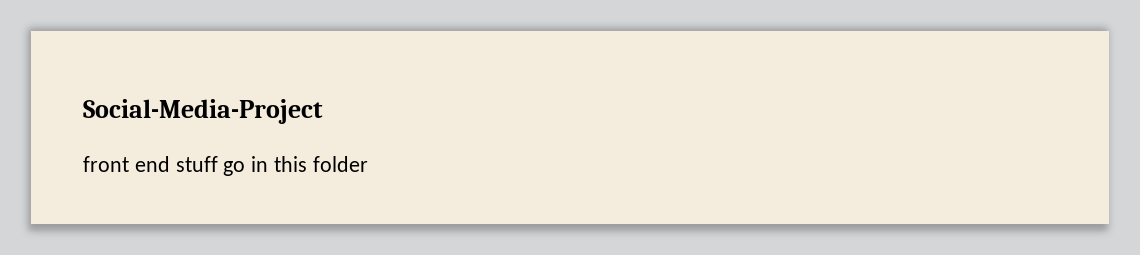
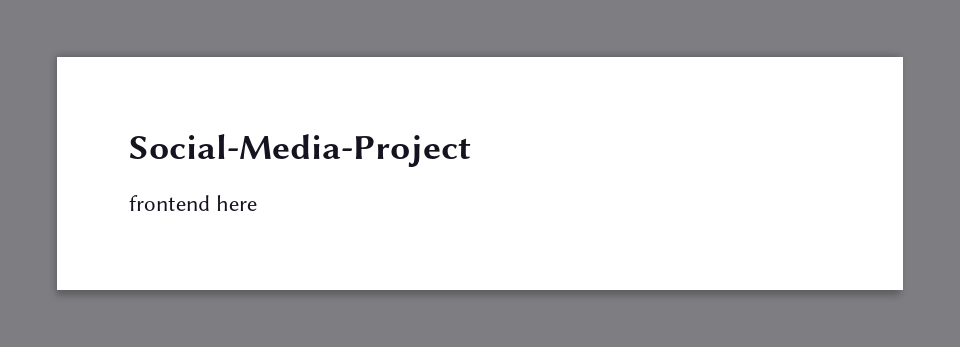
[83,156,368,176] front end stuff go in this folder -> [129,195,258,211] frontend here

